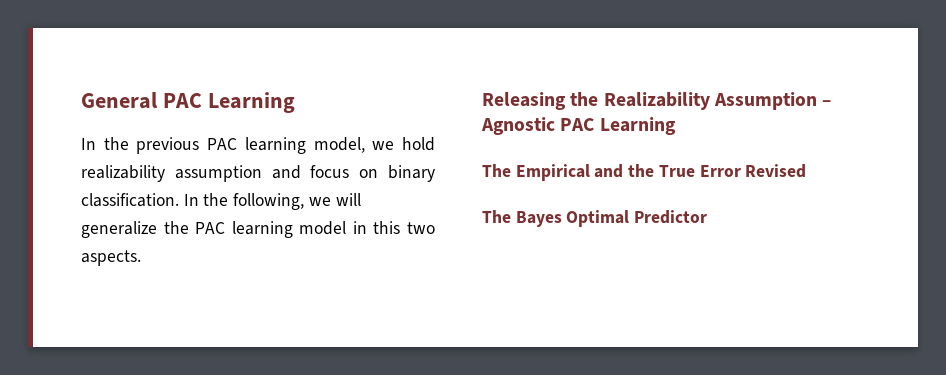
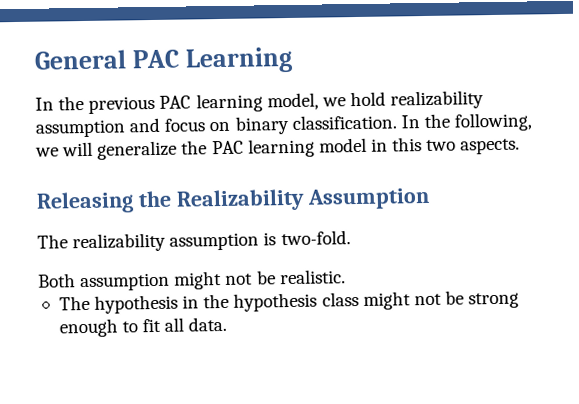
[822,100,832,106] [481,117,676,135] [482,164,807,181] [482,210,708,227] – Agnostic PAC Learning // The Empirical and the True Error Revised // The Bayes Optimal Predictor -> [37,230,351,253] [38,269,346,292] [58,290,520,314] [58,316,228,338] // The realizability assumption is two-fold. // Both assumption might not be realistic. // The hypothesis in the hypothesis class might not be strong enough to fit all data.

